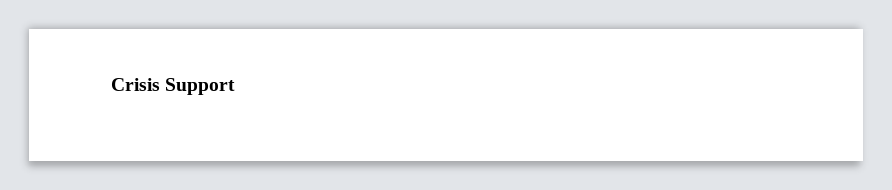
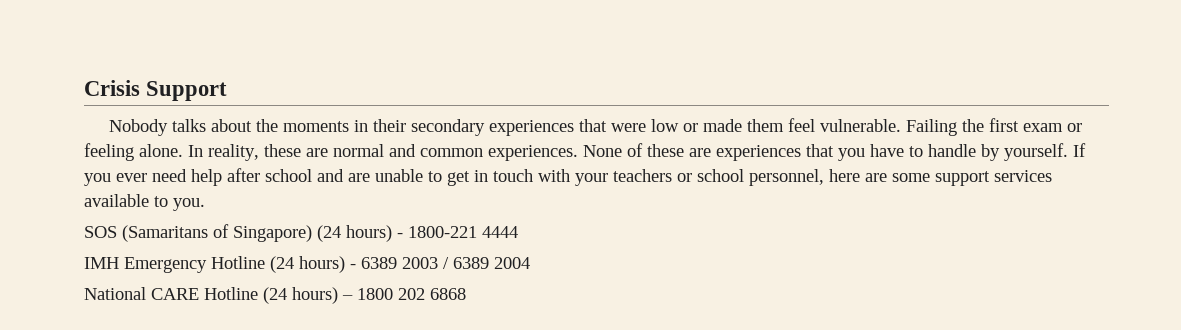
(236, 86) none -> [109,118,1083,136] [84,143,1086,161] [84,168,1052,186] [84,194,205,211] [84,224,518,242] [84,256,530,273] [84,287,466,304] // Nobody talks about the moments in their secondary experiences that were low or made them feel vulnerable. Failing the first exam or feeling alone. In reality, these are normal and common experiences. None of these are experiences that you have to handle by yourself. If you ever need help after school and are unable to get in touch with your teachers or school personnel, here are some support services available to you. // SOS (Samaritans of Singapore) (24 hours) - 1800-221 4444 // IMH Emergency Hotline (24 hours) - 6389 2003 / 6389 2004 // National CARE Hotline (24 hours) – 1800 202 6868

